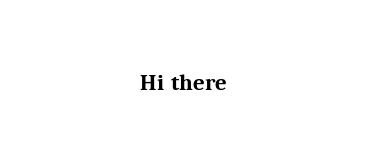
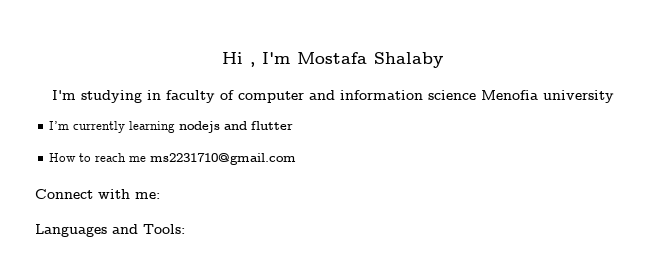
[170,74,227,90] there -> [250,52,443,68] [51,90,614,103] [49,121,294,133] [49,153,297,165] [35,189,160,199] [35,224,185,237] , I'm Mostafa Shalaby // I'm studying in faculty of computer and information science Menofia university // I’m currently learning nodejs and flutter // How to reach me ms2231710@gmail.com // Connect with me: // Languages and Tools:

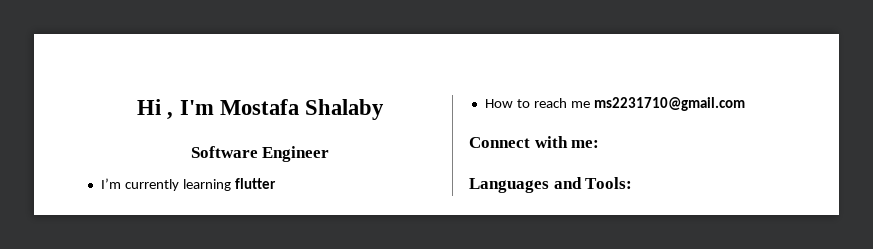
[51,90,614,103] I'm studying in faculty of computer and information science Menofia university -> [190,146,330,162] Software Engineer
[179,121,248,133] nodejs and -> (231, 185) none

